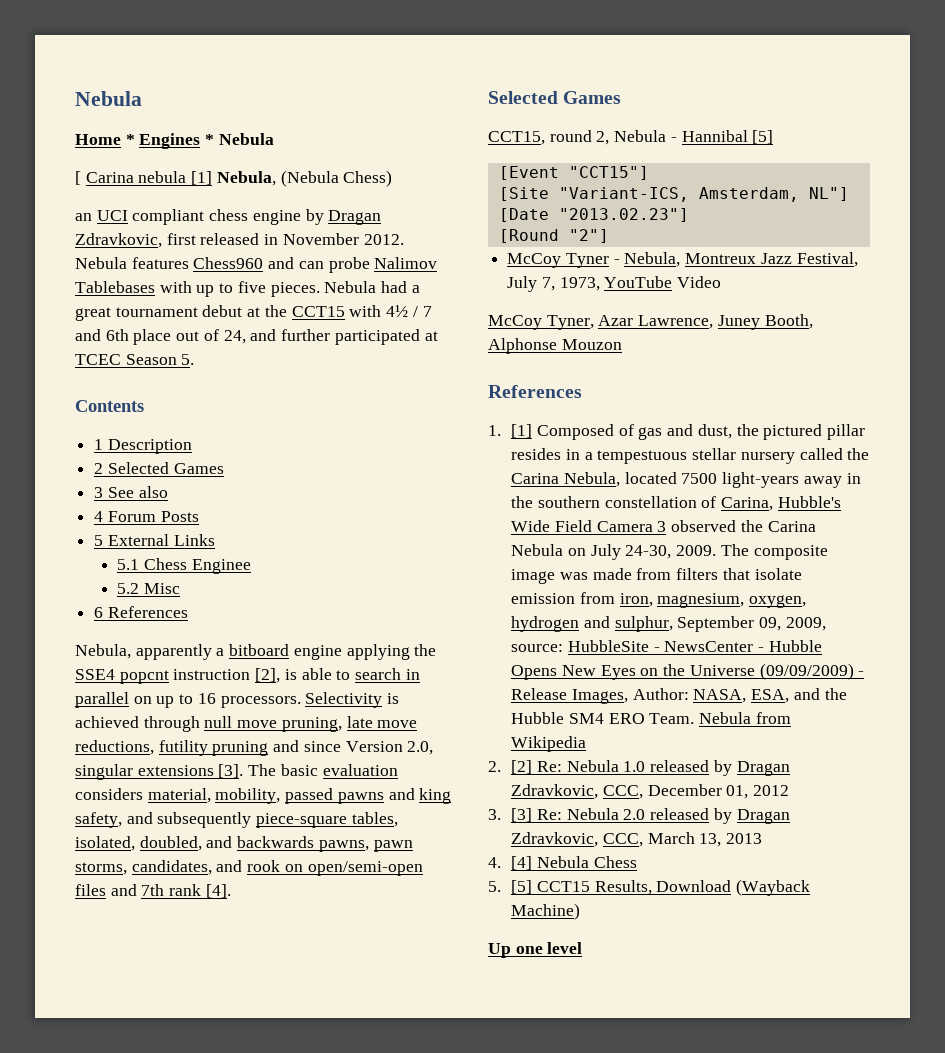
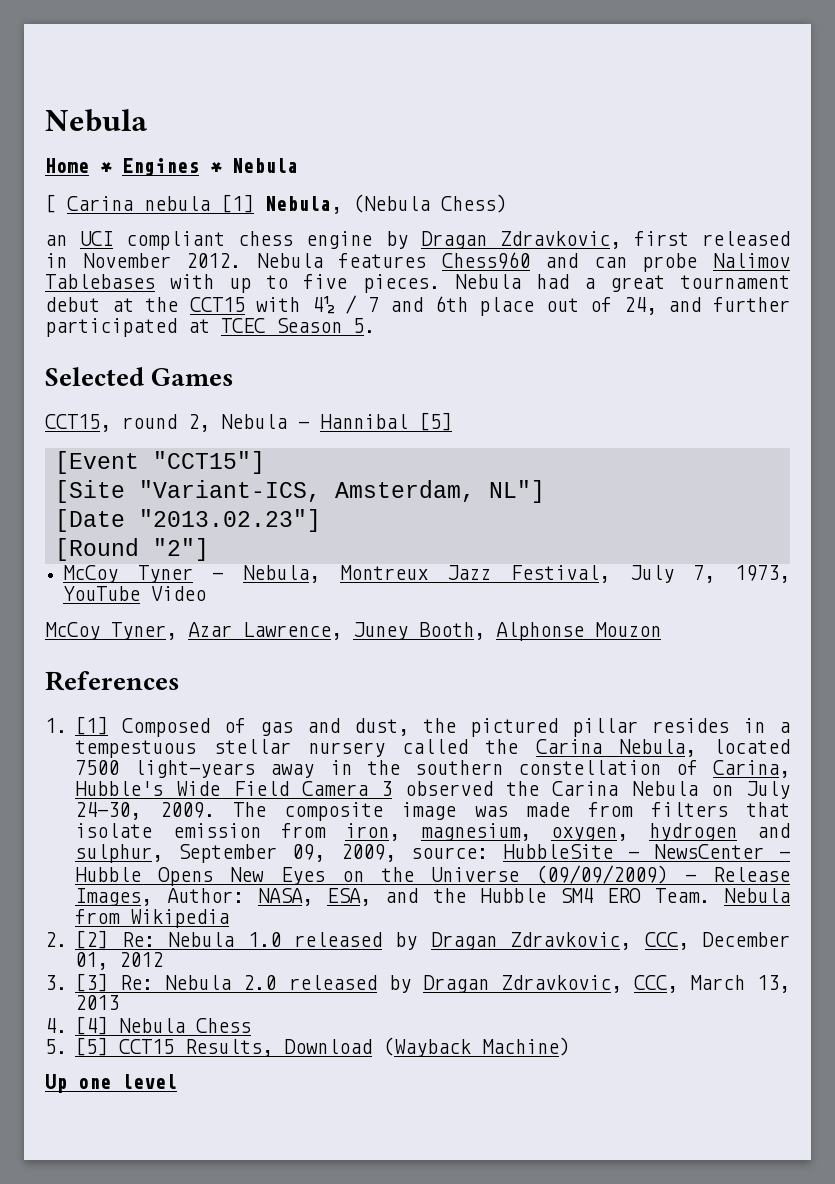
[75,400,144,412] [94,439,192,454] [94,462,224,474] [94,486,168,498] [94,511,199,522] [94,534,215,546] [117,558,251,574] [117,583,181,594] [94,606,188,618] [75,644,437,660] [75,668,420,684] [75,692,400,708] [75,716,418,732] [75,740,434,756] [75,764,398,780] [75,788,452,804] [75,812,398,828] [75,836,413,852] [75,860,423,876] [75,884,231,898] // Contents // 1 Description // 2 Selected Games // 3 See also // 4 Forum Posts // 5 External Links // 5.1 Chess Enginee // 5.2 Misc // 6 References // Nebula, apparently a bitboard engine applying the SSE4 popcnt instruction [2], is able to search in parallel on up to 16 processors. Selectivity is achieved through null move pruning, late move reductions, futility pruning and since Version 2.0, singular extensions [3]. The basic evaluation considers material, mobility, passed pawns and king safety, and subsequently piece-square tables, isolated, doubled, and backwards pawns, pawn storms, candidates, and rook on open/semi-open files and 7th rank [4]. -> (375, 325) none

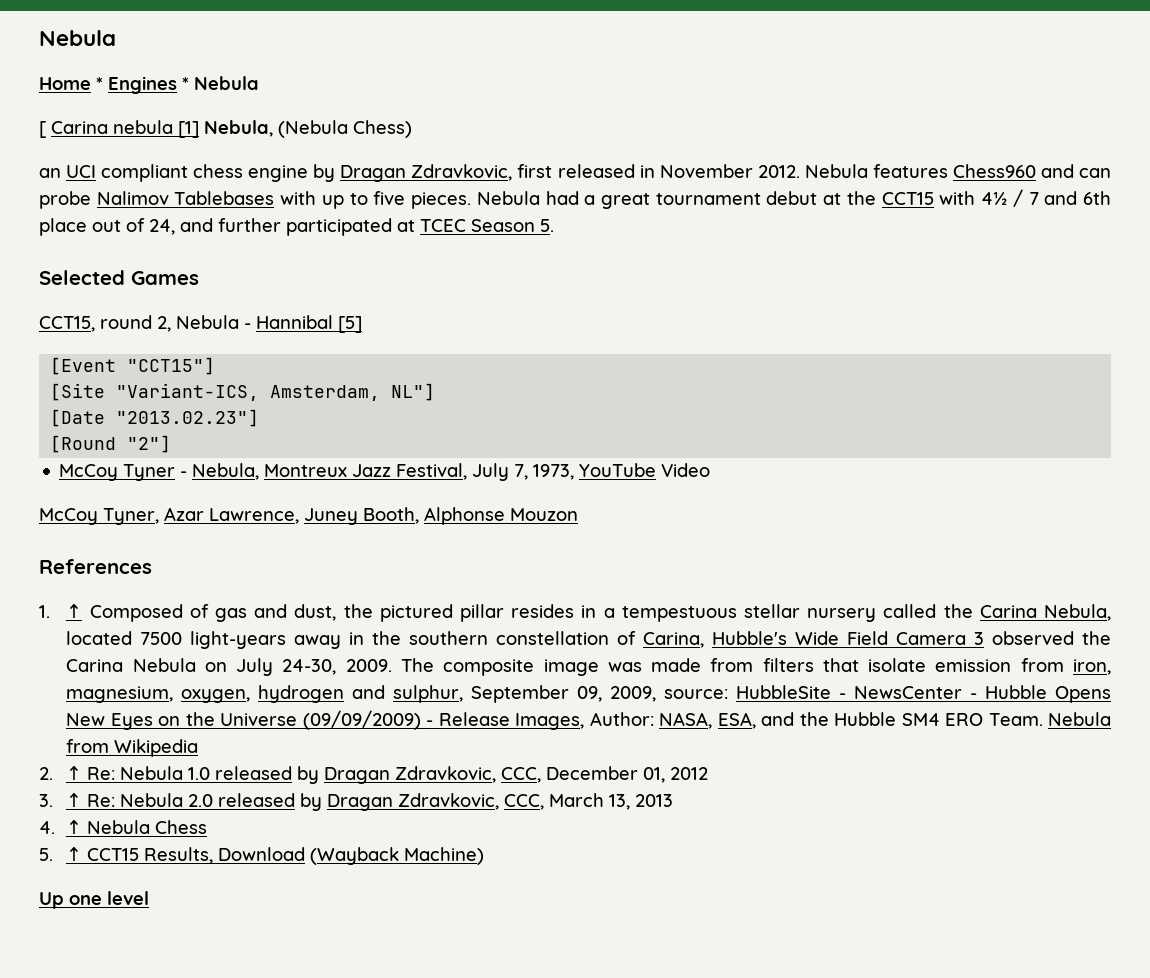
[75,716,109,735] [1] -> [66,604,83,618] ↑
[75,930,109,949] [2] -> [66,766,83,780] ↑
[75,973,109,992] [3] -> [66,793,83,807] ↑
[75,1016,109,1035] [4] -> [66,820,83,834] ↑
[75,1037,109,1056] [5] -> [66,847,83,861] ↑

